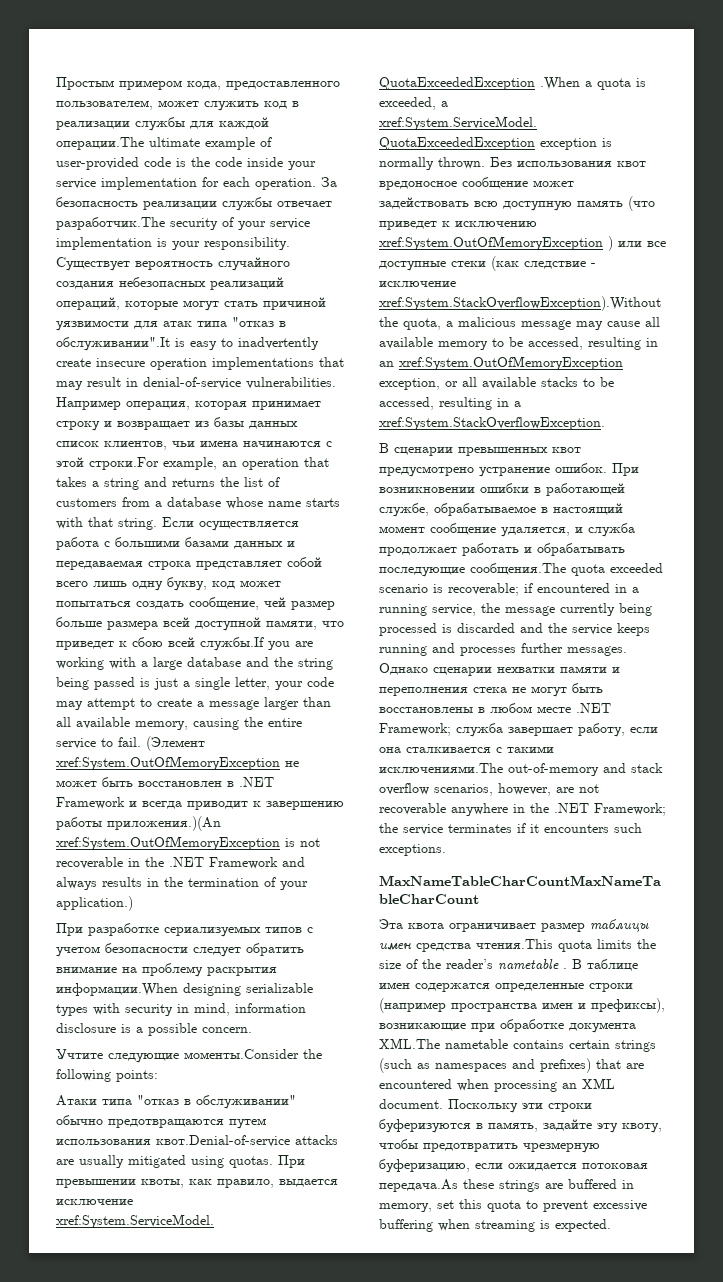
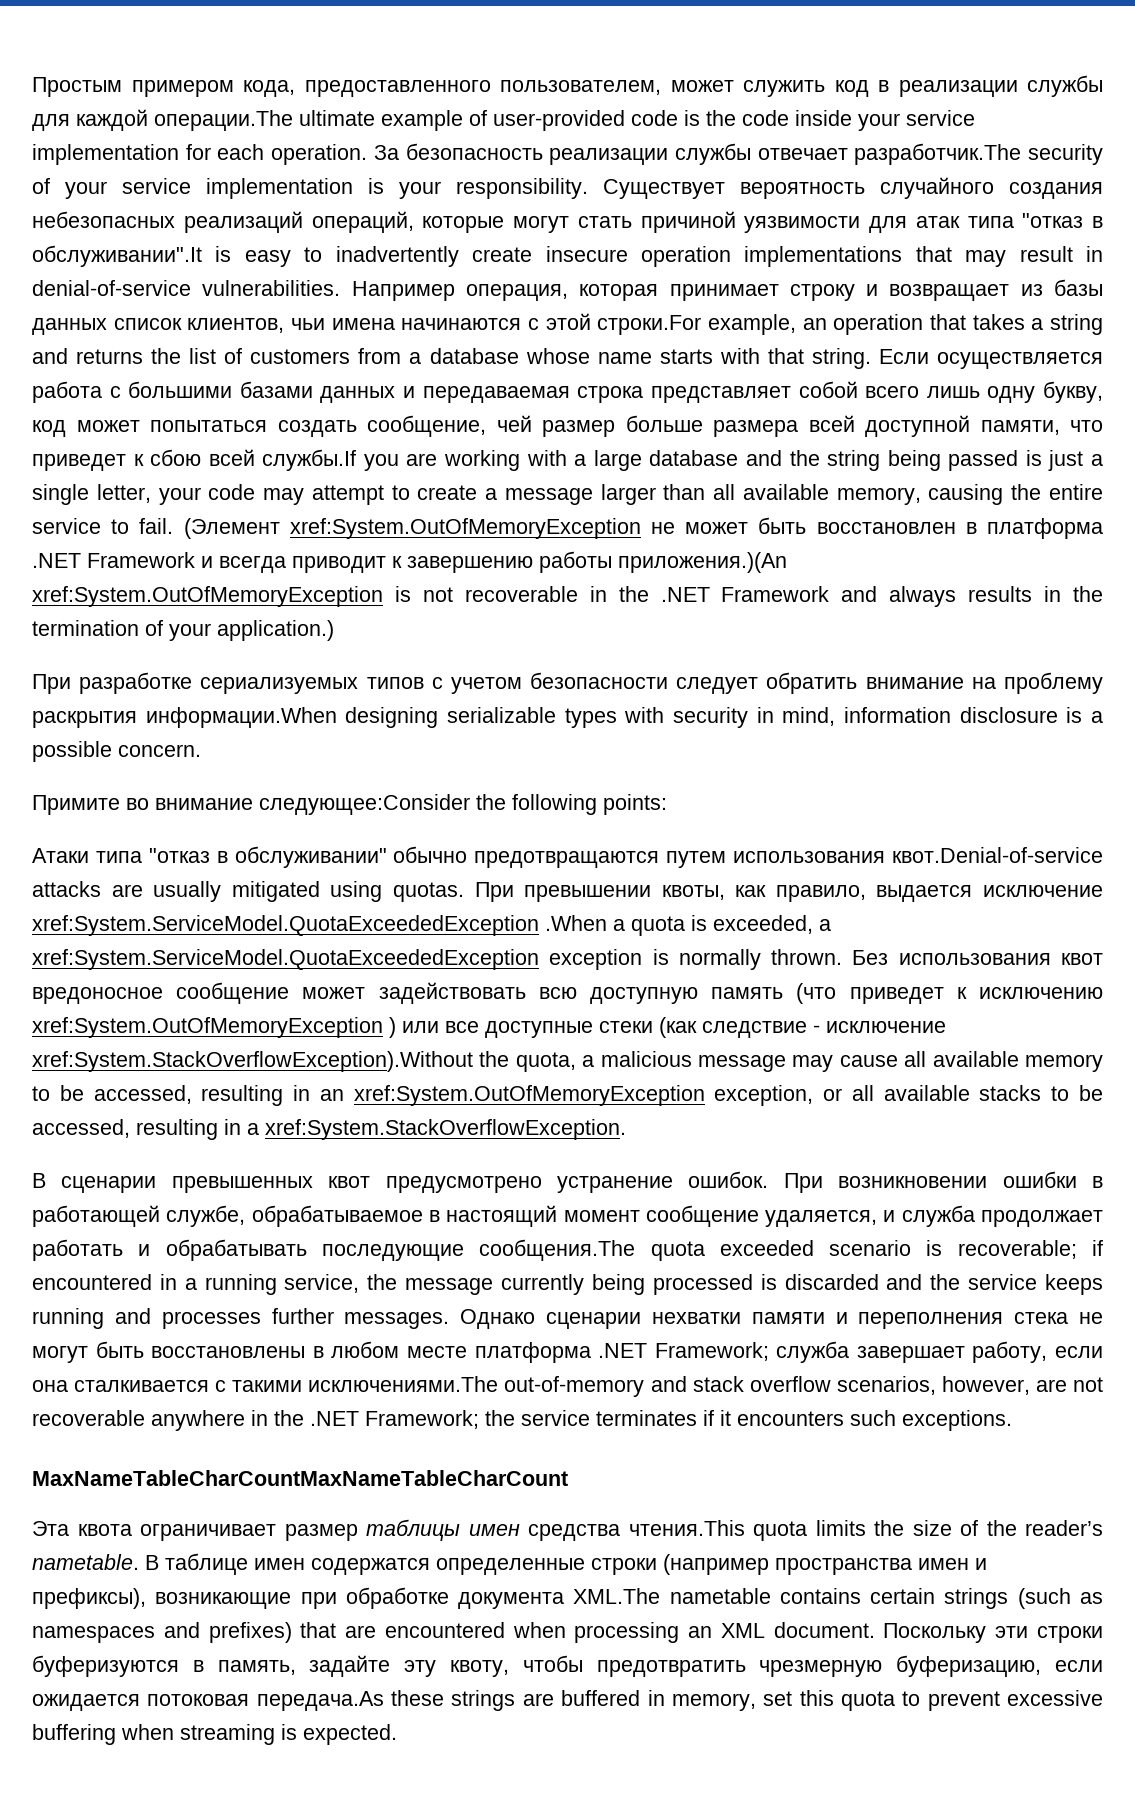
(234, 784) none -> [987,518,1104,539] платформа
[56,1049,299,1063] Учтите следующие моменты.Consider -> [32,794,470,815] Примите во внимание следующее:Consider
(571, 709) none -> [474,1342,591,1363] платформа
[498,959,567,970] nametable . -> [32,1554,139,1570] nametable.

